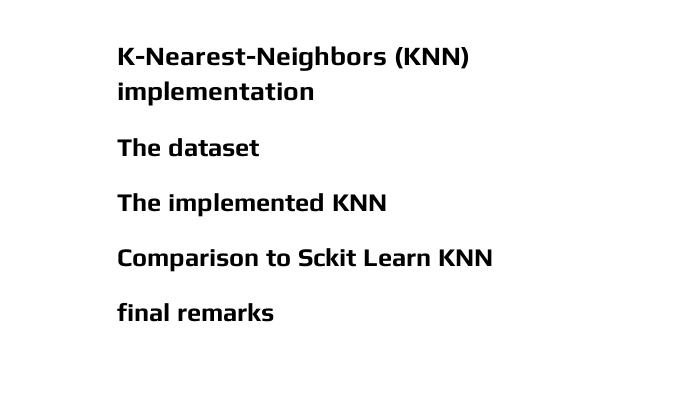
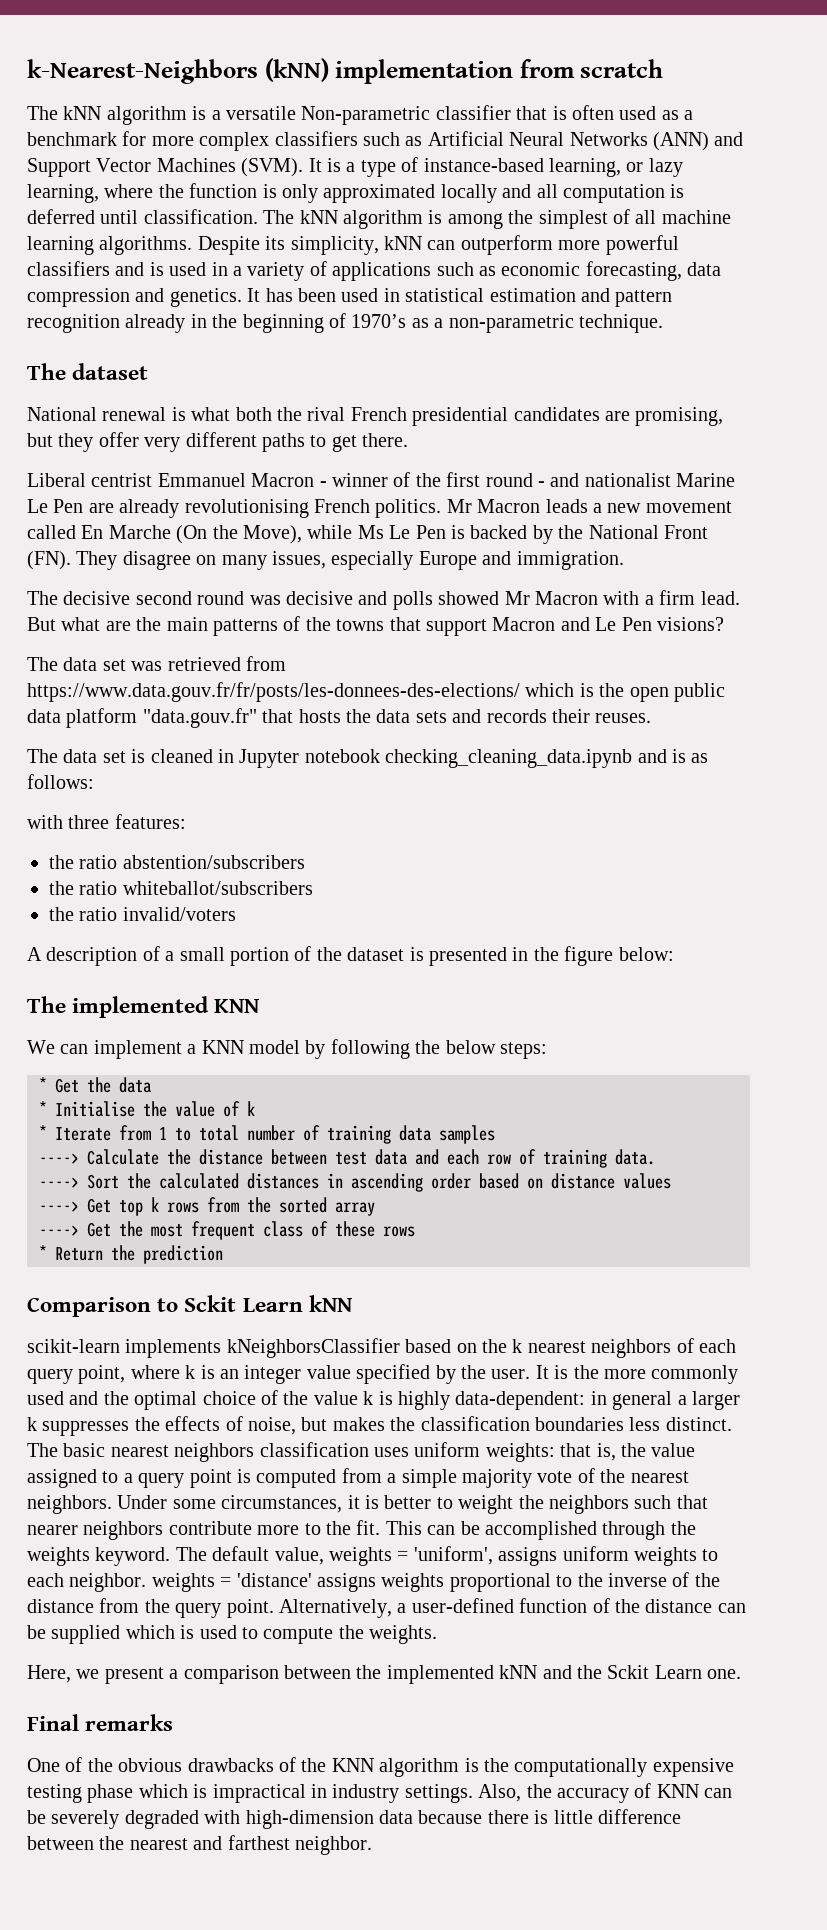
[117,46,471,71] K-Nearest-Neighbors (KNN) -> [27,58,329,84] k-Nearest-Neighbors (kNN)
[117,138,259,157] [117,193,387,217] [117,248,493,272] [117,302,274,322] // The dataset // The implemented KNN // Comparison to Sckit Learn KNN // final remarks -> [519,59,664,78] [27,105,694,125] [27,131,744,151] [27,157,683,177] [27,183,685,203] [27,209,731,229] [27,235,679,255] [27,261,722,281] [27,288,673,307] [27,313,663,333] [27,363,149,380] [27,407,724,426] [27,432,409,452] [27,472,736,487] [27,499,732,518] [27,525,708,544] [27,551,624,570] [27,590,740,610] [27,616,724,636] [27,656,286,671] [27,682,725,702] [27,708,652,728] [27,749,709,768] [27,774,94,789] [27,814,186,829] [49,855,305,869] [49,881,313,895] [49,907,236,921] [27,946,674,966] [27,996,260,1018] [27,1039,547,1059] [39,1077,151,1093] [39,1101,255,1117] [39,1125,495,1144] [39,1149,655,1168] [39,1173,671,1192] [39,1197,375,1216] [39,1221,415,1240] [39,1245,223,1264] [27,1295,352,1317] [27,1338,736,1358] [27,1364,739,1384] [27,1390,740,1410] [27,1416,732,1436] [27,1442,696,1462] [27,1468,689,1488] [27,1495,708,1514] [27,1520,696,1540] [27,1546,719,1566] [27,1572,720,1592] [27,1598,746,1618] [27,1625,438,1644] [27,1665,742,1684] [27,1714,174,1731] [27,1757,734,1777] [27,1783,733,1803] [27,1809,681,1829] [27,1835,372,1855] from scratch // The kNN algorithm is a versatile Non-parametric classifier that is often used as a benchmark for more complex classifiers such as Artificial Neural Networks (ANN) and Support Vector Machines (SVM). It is a type of instance-based learning, or lazy learning, where the function is only approximated locally and all computation is deferred until classification. The kNN algorithm is among the simplest of all machine learning algorithms. Despite its simplicity, kNN can outperform more powerful classifiers and is used in a variety of applications such as economic forecasting, data compression and genetics. It has been used in statistical estimation and pattern recognition already in the beginning of 1970’s as a non-parametric technique. // The dataset // National renewal is what both the rival French presidential candidates are promising, but they offer very different paths to get there. // Liberal centrist Emmanuel Macron - winner of the first round - and nationalist Marine Le Pen are already revolutionising French politics. Mr Macron leads a new movement called En Marche (On the Move), while Ms Le Pen is backed by the National Front (FN). They disagree on many issues, especially Europe and immigration. // The decisive second round was decisive and polls showed Mr Macron with a firm lead. But what are the main patterns of the towns that support Macron and Le Pen visions? // The data set was retrieved from https://www.data.gouv.fr/fr/posts/les-donnees-des-elections/ which is the open public data platform "data.gouv.fr" that hosts the data sets and records their reuses. // The data set is cleaned in Jupyter notebook checking_cleaning_data.ipynb and is as follows: // with three features: // the ratio abstention/subscribers // the ratio whiteballot/subscribers // the ratio invalid/voters // A description of a small portion of the dataset is presented in the figure below: // The implemented KNN // We can implement a KNN model by following the below steps: // * Get the data // * Initialise the value of k // * Iterate from 1 to total number of training data samples // ----> Calculate the distance between test data and each row of training data. // ----> Sort the calculated distances in ascending order based on distance values // ----> Get top k rows from the sorted array // ----> Get the most frequent class of these rows // * Return the prediction // Comparison to Sckit Learn kNN // scikit-learn implements kNeighborsClassifier based on the k nearest neighbors of each query point, where k is an integer value specified by the user. It is the more commonly used and the optimal choice of the value k is highly data-dependent: in general a larger k suppresses the effects of noise, but makes the classification boundaries less distinct. The basic nearest neighbors classification uses uniform weights: that is, the value assigned to a query point is computed from a simple majority vote of the nearest neighbors. Under some circumstances, it is better to weight the neighbors such that nearer neighbors contribute more to the fit. This can be accomplished through the weights keyword. The default value, weights = 'uniform', assigns uniform weights to each neighbor. weights = 'distance' assigns weights proportional to the inverse of the distance from the query point. Alternatively, a user-defined function of the distance can be supplied which is used to compute the weights. // Here, we present a comparison between the implemented kNN and the Sckit Learn one. // Final remarks // One of the obvious drawbacks of the KNN algorithm is the computationally expensive testing phase which is impractical in industry settings. Also, the accuracy of KNN can be severely degraded with high-dimension data because there is little difference between the nearest and farthest neighbor.

